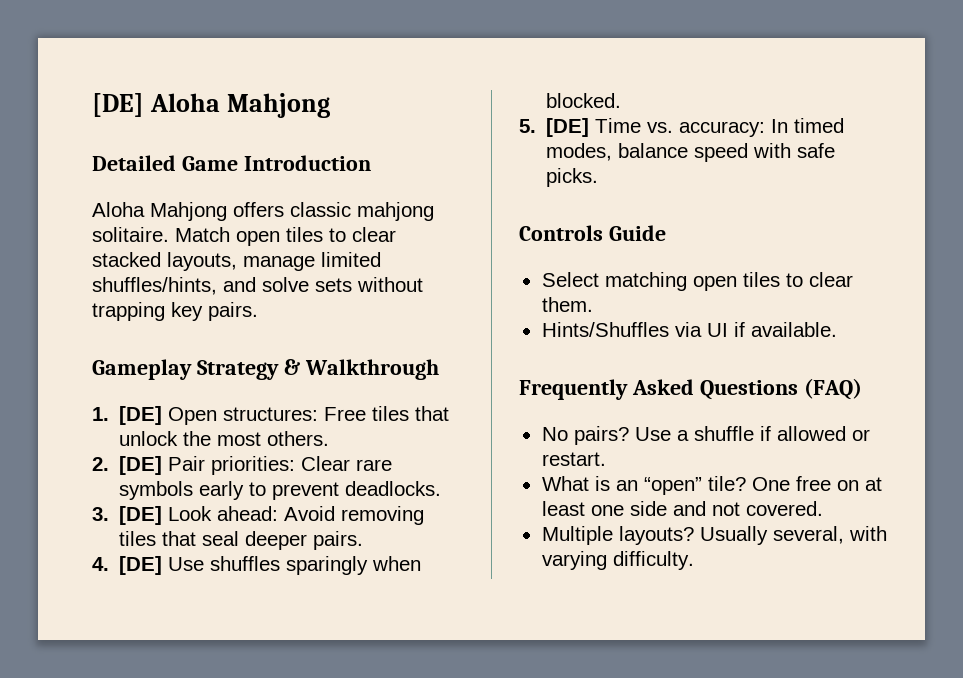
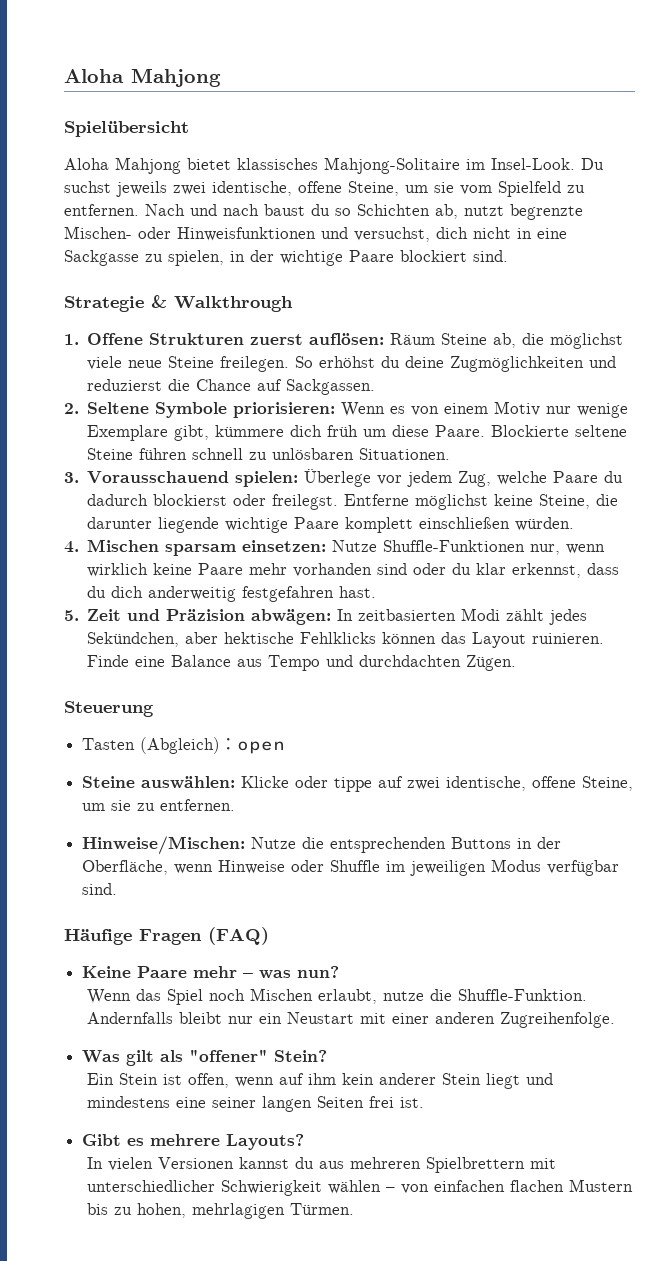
[92,93,144,117] [DE] -> (64, 76) none
[92,155,371,171] [92,202,434,221] [92,227,396,246] [92,252,381,271] [92,277,423,295] [92,302,258,321] [92,359,439,380] [92,406,450,425] [119,431,330,446] [92,456,393,475] [119,481,442,500] [92,506,425,525] [119,531,364,550] [92,556,422,575] [546,93,622,108] [519,118,845,137] [546,143,836,162] [546,168,599,187] [519,225,666,241] [541,272,853,291] [541,297,593,312] [541,322,837,337] [519,378,862,400] [541,426,870,445] [541,452,606,466] [541,476,882,495] [541,501,823,516] [541,526,887,545] [541,551,694,570] Detailed Game Introduction // Aloha Mahjong offers classic mahjong solitaire. Match open tiles to clear stacked layouts, manage limited shuffles/hints, and solve sets without trapping key pairs. // Gameplay Strategy & Walkthrough // 1. [DE] Open structures: Free tiles that unlock the most others. // 2. [DE] Pair priorities: Clear rare symbols early to prevent deadlocks. // 3. [DE] Look ahead: Avoid removing tiles that seal deeper pairs. // 4. [DE] Use shuffles sparingly when blocked. // 5. [DE] Time vs. accuracy: In timed modes, balance speed with safe picks. // Controls Guide // Select matching open tiles to clear them. // Hints/Shuffles via UI if available. // Frequently Asked Questions (FAQ) // No pairs? Use a shuffle if allowed or restart. // What is an “open” tile? One free on at least one side and not covered. // Multiple layouts? Usually several, with varying difficulty. -> [64,121,189,137] [64,157,604,174] [64,181,585,197] [64,204,583,220] [64,226,567,242] [64,250,508,266] [64,295,293,312] [64,333,624,349] [87,356,617,372] [87,379,376,395] [64,401,629,418] [87,425,628,441] [87,448,451,460] [64,469,624,487] [87,494,619,510] [87,517,575,533] [64,539,606,556] [87,563,620,578] [87,586,377,602] [64,608,588,625] [87,632,605,648] [87,655,517,671] [64,701,154,717] [82,737,286,754] [82,776,634,792] [82,799,236,811] [82,836,562,855] [82,859,620,876] [82,883,118,895] [64,927,269,945] [82,966,340,979] [86,988,587,1005] [86,1012,615,1028] [82,1049,328,1066] [86,1073,553,1089] [86,1096,424,1112] [82,1134,305,1150] [86,1157,556,1173] [86,1179,633,1196] [86,1203,354,1219] Spielübersicht // Aloha Mahjong bietet klassisches Mahjong‑Solitaire im Insel‑Look. Du suchst jeweils zwei identische, offene Steine, um sie vom Spielfeld zu entfernen. Nach und nach baust du so Schichten ab, nutzt begrenzte Mischen‑ oder Hinweisfunktionen und versuchst, dich nicht in eine Sackgasse zu spielen, in der wichtige Paare blockiert sind. // Strategie & Walkthrough // 1. Offene Strukturen zuerst auflösen: Räum Steine ab, die möglichst viele neue Steine freilegen. So erhöhst du deine Zugmöglichkeiten und reduzierst die Chance auf Sackgassen. // 2. Seltene Symbole priorisieren: Wenn es von einem Motiv nur wenige Exemplare gibt, kümmere dich früh um diese Paare. Blockierte seltene Steine führen schnell zu unlösbaren Situationen. // 3. Vorausschauend spielen: Überlege vor jedem Zug, welche Paare du dadurch blockierst oder freilegst. Entferne möglichst keine Steine, die darunter liegende wichtige Paare komplett einschließen würden. // 4. Mischen sparsam einsetzen: Nutze Shuffle‑Funktionen nur, wenn wirklich keine Paare mehr vorhanden sind oder du klar erkennst, dass du dich anderweitig festgefahren hast. // 5. Zeit und Präzision abwägen: In zeitbasierten Modi zählt jedes Sekündchen, aber hektische Fehlklicks können das Layout ruinieren. Finde eine Balance aus Tempo und durchdachten Zügen. // Steuerung // Tasten (Abgleich)：open // Steine auswählen: Klicke oder tippe auf zwei identische, offene Steine, um sie zu entfernen. // Hinweise/Mischen: Nutze die entsprechenden Buttons in der Oberfläche, wenn Hinweise oder Shuffle im jeweiligen Modus verfügbar sind. // Häufige Fragen (FAQ) // Keine Paare mehr – was nun? // Wenn das Spiel noch Mischen erlaubt, nutze die Shuffle‑Funktion. Andernfalls bleibt nur ein Neustart mit einer anderen Zugreihenfolge. // Was gilt als "offener" Stein? // Ein Stein ist offen, wenn auf ihm kein anderer Stein liegt und mindestens eine seiner langen Seiten frei ist. // Gibt es mehrere Layouts? // In vielen Versionen kannst du aus mehreren Spielbrettern mit unterschiedlicher Schwierigkeit wählen – von einfachen flachen Mustern bis zu hohen, mehrlagigen Türmen.

